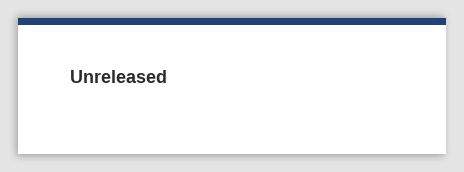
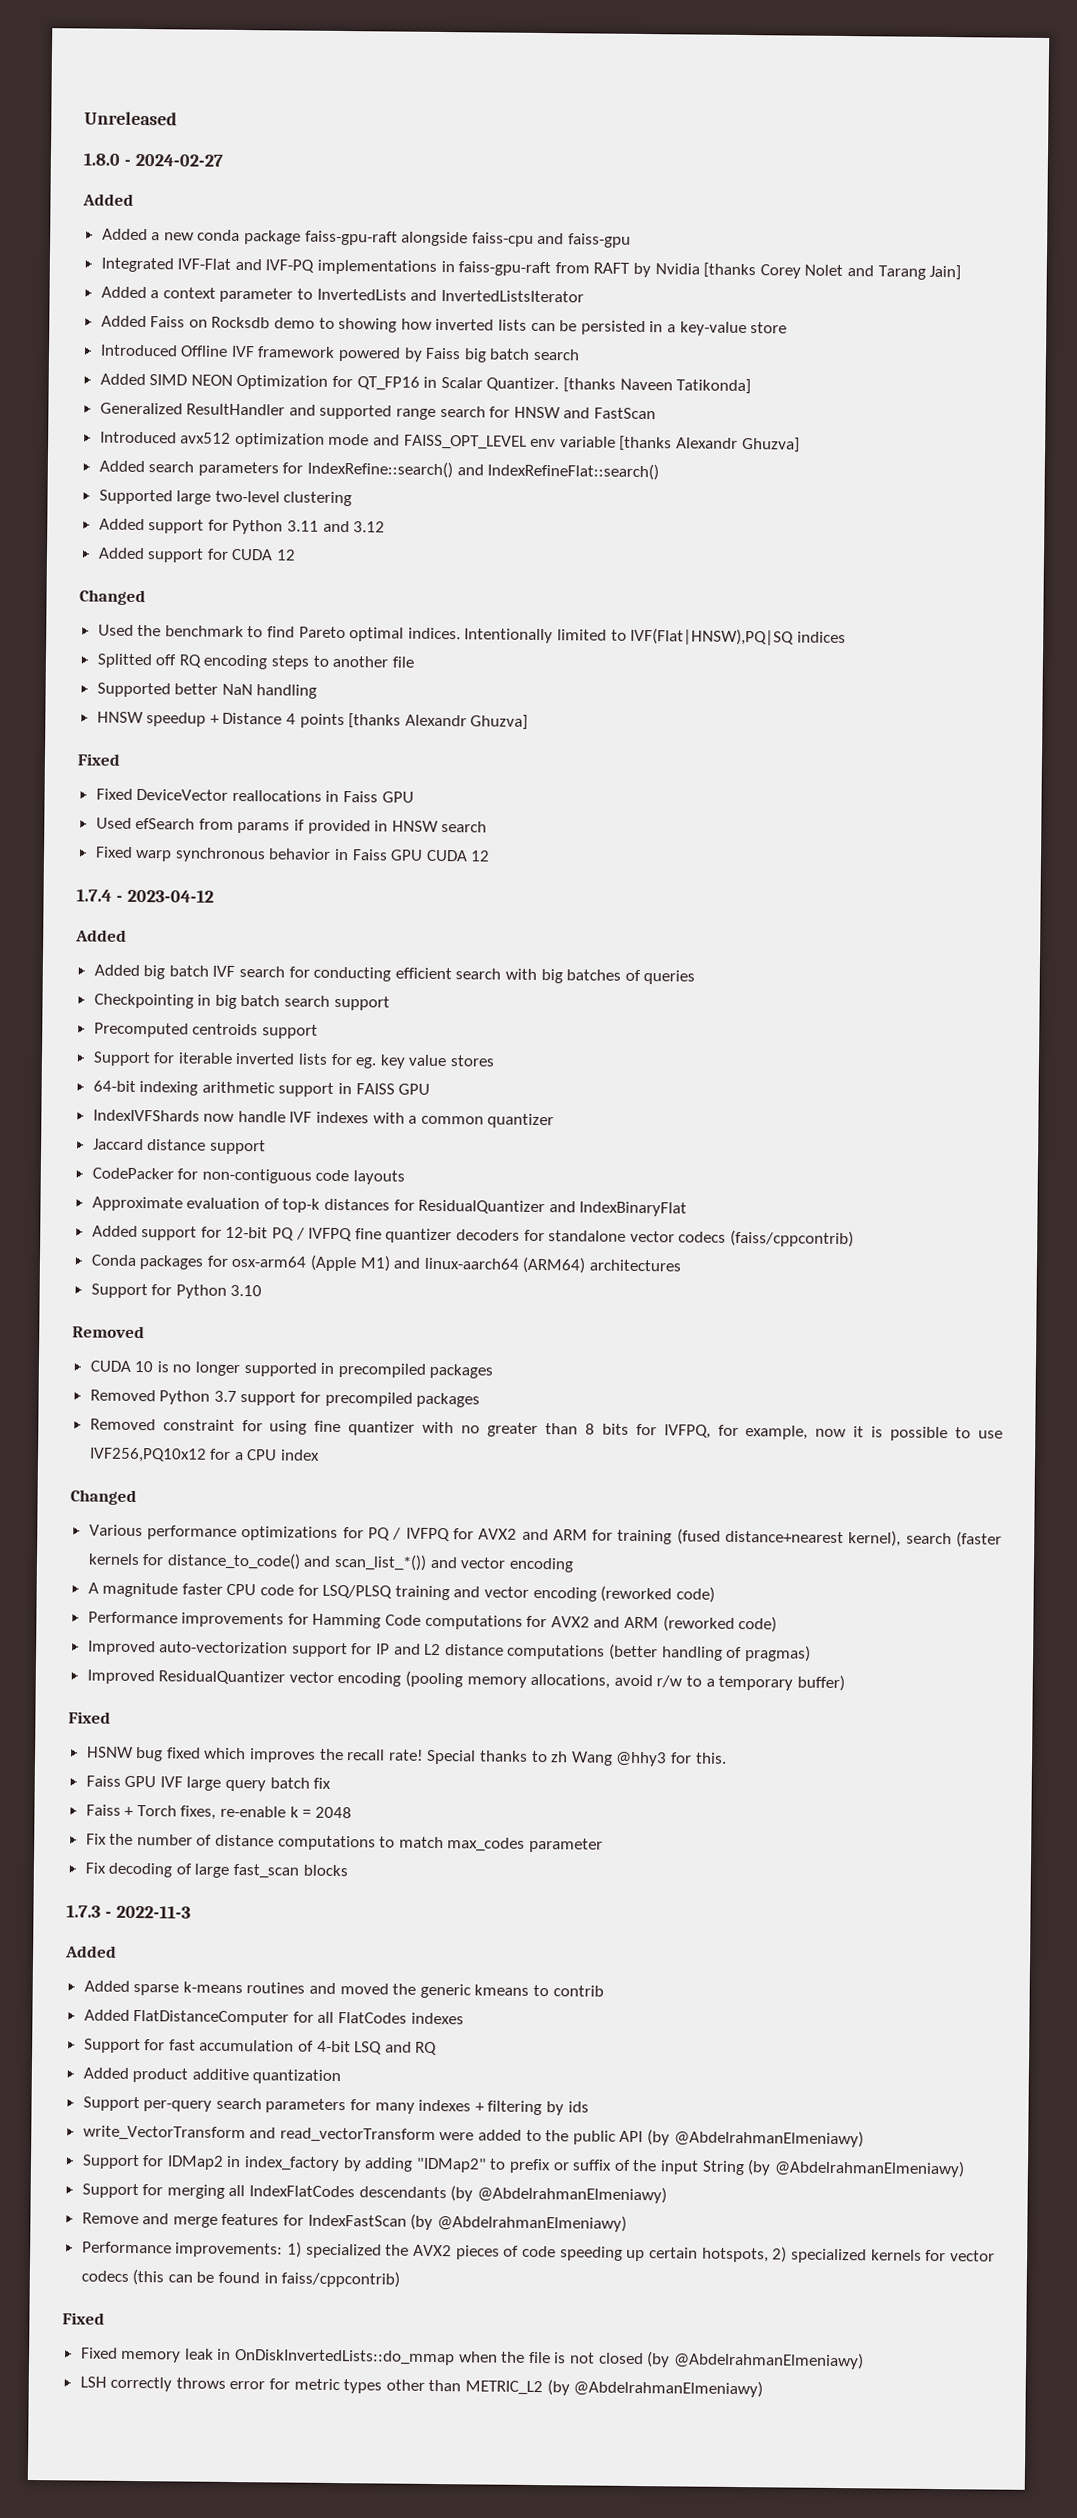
(167, 76) none -> [83,152,223,167] [82,193,134,206] [101,228,632,248] [100,257,962,281] [100,286,584,303] [100,315,788,337] [99,344,581,363] [99,373,752,395] [99,402,657,420] [99,431,800,453] [98,460,660,481] [98,489,353,507] [98,518,386,535] [97,547,297,563] [79,589,146,606] [97,624,846,646] [96,653,414,670] [96,682,318,699] [96,711,529,730] [77,753,121,766] [95,788,414,803] [95,817,488,835] [94,846,491,863] [76,888,214,903] [75,929,127,942] [93,964,696,985] [93,993,390,1011] [93,1022,318,1039] [92,1051,496,1069] [92,1080,431,1097] [92,1109,555,1129] [92,1138,266,1155] [91,1167,406,1185] [91,1196,688,1217] [91,1225,854,1248] [90,1254,682,1274] [90,1283,263,1299] [72,1325,145,1339] [89,1360,494,1379] [89,1389,481,1408] [89,1418,1004,1442] [88,1447,321,1463] [70,1489,137,1506] [88,1524,1002,1548] [87,1552,574,1573] [87,1582,715,1603] [87,1611,778,1633] [87,1640,811,1662] [86,1669,845,1692] [68,1711,111,1724] [86,1746,727,1767] [85,1775,332,1792] [85,1804,352,1820] [85,1833,604,1853] [84,1862,348,1879] [66,1904,191,1919] [65,1945,117,1958] [83,1980,604,1999] [83,2009,464,2026] [83,2038,438,2056] [82,2067,342,2085] [82,2096,589,2116] [82,2125,864,2148] [81,2154,965,2178] [81,2183,667,2204] [81,2212,627,2232] [81,2241,995,2264] [80,2269,401,2288] [62,2312,105,2325] [80,2347,864,2370] [79,2376,764,2398] // 1.8.0 - 2024-02-27 // Added // Added a new conda package faiss-gpu-raft alongside faiss-cpu and faiss-gpu // Integrated IVF-Flat and IVF-PQ implementations in faiss-gpu-raft from RAFT by Nvidia [thanks Corey Nolet and Tarang Jain] // Added a context parameter to InvertedLists and InvertedListsIterator // Added Faiss on Rocksdb demo to showing how inverted lists can be persisted in a key-value store // Introduced Offline IVF framework powered by Faiss big batch search // Added SIMD NEON Optimization for QT_FP16 in Scalar Quantizer. [thanks Naveen Tatikonda] // Generalized ResultHandler and supported range search for HNSW and FastScan // Introduced avx512 optimization mode and FAISS_OPT_LEVEL env variable [thanks Alexandr Ghuzva] // Added search parameters for IndexRefine::search() and IndexRefineFlat::search() // Supported large two-level clustering // Added support for Python 3.11 and 3.12 // Added support for CUDA 12 // Changed // Used the benchmark to find Pareto optimal indices. Intentionally limited to IVF(Flat|HNSW),PQ|SQ indices // Splitted off RQ encoding steps to another file // Supported better NaN handling // HNSW speedup + Distance 4 points [thanks Alexandr Ghuzva] // Fixed // Fixed DeviceVector reallocations in Faiss GPU // Used efSearch from params if provided in HNSW search // Fixed warp synchronous behavior in Faiss GPU CUDA 12 // 1.7.4 - 2023-04-12 // Added // Added big batch IVF search for conducting efficient search with big batches of queries // Checkpointing in big batch search support // Precomputed centroids support // Support for iterable inverted lists for eg. key value stores // 64-bit indexing arithmetic support in FAISS GPU // IndexIVFShards now handle IVF indexes with a common quantizer // Jaccard distance support // CodePacker for non-contiguous code layouts // Approximate evaluation of top-k distances for ResidualQuantizer and IndexBinaryFlat // Added support for 12-bit PQ / IVFPQ fine quantizer decoders for standalone vector codecs (faiss/cppcontrib) // Conda packages for osx-arm64 (Apple M1) and linux-aarch64 (ARM64) architectures // Support for Python 3.10 // Removed // CUDA 10 is no longer supported in precompiled packages // Removed Python 3.7 support for precompiled packages // Removed constraint for using fine quantizer with no greater than 8 bits for IVFPQ, for example, now it is possible to use IVF256,PQ10x12 for a CPU index // Changed // Various performance optimizations for PQ / IVFPQ for AVX2 and ARM for training (fused distance+nearest kernel), search (faster kernels for distance_to_code() and scan_list_*()) and vector encoding // A magnitude faster CPU code for LSQ/PLSQ training and vector encoding (reworked code) // Performance improvements for Hamming Code computations for AVX2 and ARM (reworked code) // Improved auto-vectorization support for IP and L2 distance computations (better handling of pragmas) // Improved ResidualQuantizer vector encoding (pooling memory allocations, avoid r/w to a temporary buffer) // Fixed // HSNW bug fixed which improves the recall rate! Special thanks to zh Wang @hhy3 for this. // Faiss GPU IVF large query batch fix // Faiss + Torch fixes, re-enable k = 2048 // Fix the number of distance computations to match max_codes parameter // Fix decoding of large fast_scan blocks // 1.7.3 - 2022-11-3 // Added // Added sparse k-means routines and moved the generic kmeans to contrib // Added FlatDistanceComputer for all FlatCodes indexes // Support for fast accumulation of 4-bit LSQ and RQ // Added product additive quantization // Support per-query search parameters for many indexes + filtering by ids // write_VectorTransform and read_vectorTransform were added to the public API (by @AbdelrahmanElmeniawy) // Support for IDMap2 in index_factory by adding "IDMap2" to prefix or suffix of the input String (by @AbdelrahmanElmeniawy) // Support for merging all IndexFlatCodes descendants (by @AbdelrahmanElmeniawy) // Remove and merge features for IndexFastScan (by @AbdelrahmanElmeniawy) // Performance improvements: 1) specialized the AVX2 pieces of code speeding up certain hotspots, 2) specialized kernels for vector codecs (this can be found in faiss/cppcontrib) // Fixed // Fixed memory leak in OnDiskInvertedLists::do_mmap when the file is not closed (by @AbdelrahmanElmeniawy) // LSH correctly throws error for metric types other than METRIC_L2 (by @AbdelrahmanElmeniawy)

